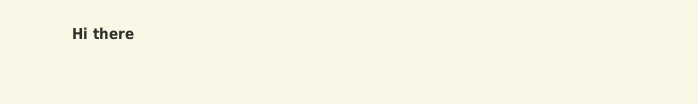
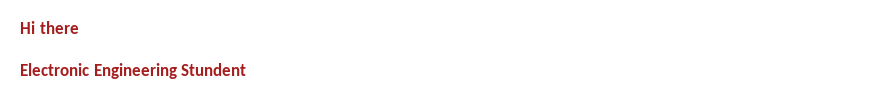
(134, 33) none -> [20,63,247,79] // Electronic Engineering Stundent

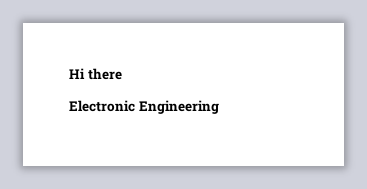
[181,63,247,76] Stundent -> (219, 107) none

